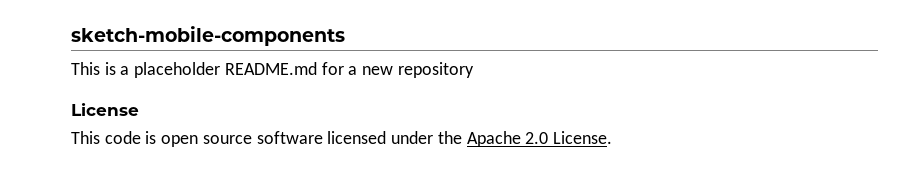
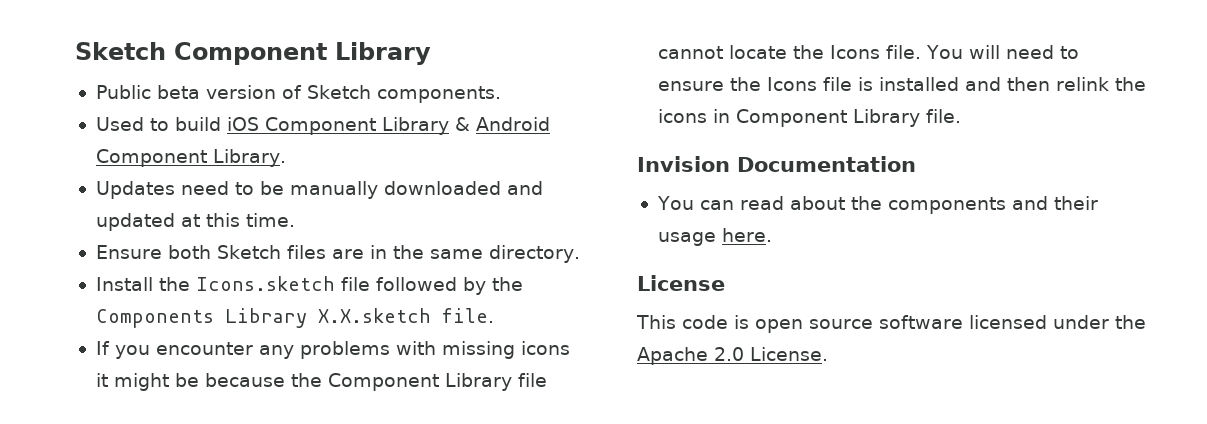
[71,26,345,46] [71,62,474,78] sketch-mobile-components // This is a placeholder README.md for a new repository -> [75,42,431,65] [95,85,501,103] [95,117,550,135] [95,149,286,167] [95,181,543,199] [95,213,295,231] [95,245,580,263] [95,276,523,295] [95,308,494,328] [95,341,570,359] [95,373,547,391] [657,45,1079,59] [657,77,1146,91] [657,109,961,127] [637,156,916,172] [656,196,1098,214] [657,228,772,246] Sketch Component Library // Public beta version of Sketch components. // Used to build iOS Component Library & Android Component Library. // Updates need to be manually downloaded and updated at this time. // Ensure both Sketch files are in the same directory. // Install the Icons.sketch file followed by the Components Library X.X.sketch file. // If you encounter any problems with missing icons it might be because the Component Library file cannot locate the Icons file. You will need to ensure the Icons file is installed and then relink the icons in Component Library file. // Invision Documentation // You can read about the components and their usage here.

